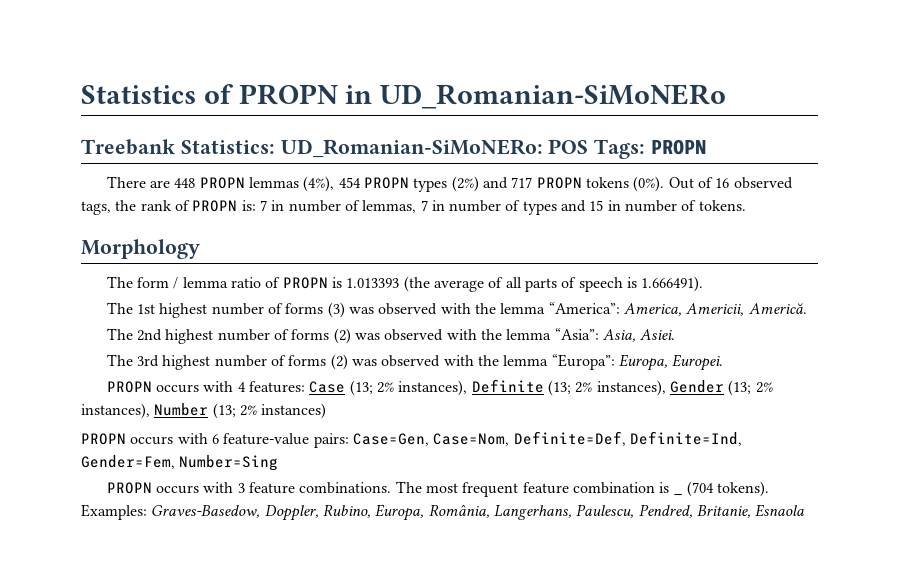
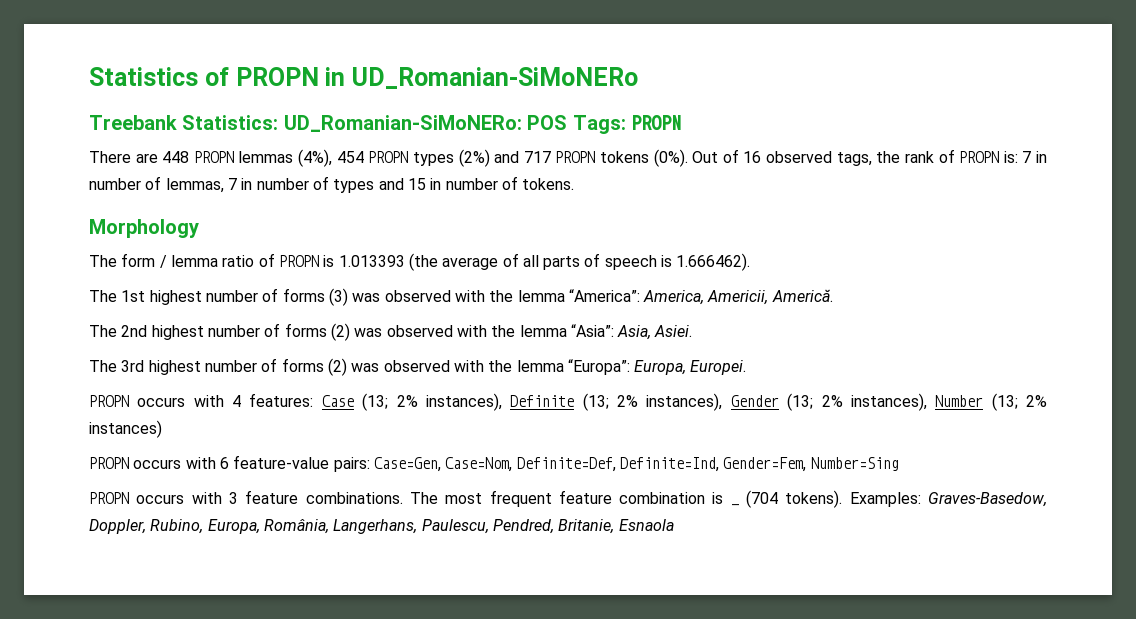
[641,276,704,292] 1.666491). -> [676,253,751,271] 1.666462).

